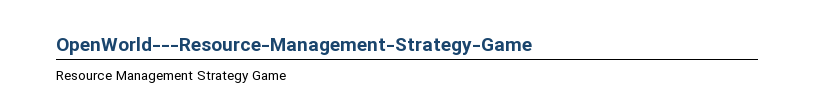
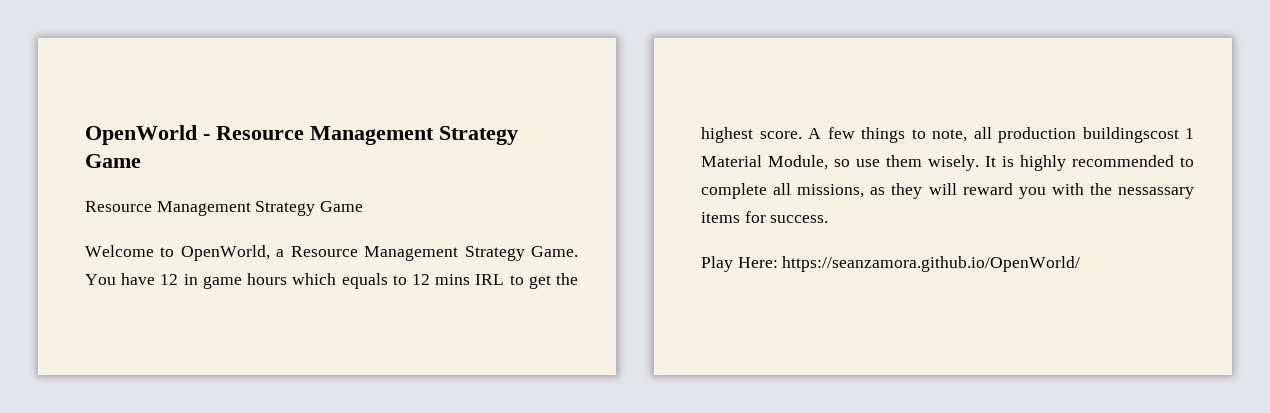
[56,37,532,55] [56,71,286,83] OpenWorld---Resource-Management-Strategy-Game // Resource Management Strategy Game -> [85,125,518,145] [85,154,141,168] [85,201,364,216] [85,245,578,261] [85,273,578,289] [701,127,1194,143] [701,155,1194,171] [701,183,1194,199] [701,211,829,223] [701,256,1081,272] OpenWorld - Resource Management Strategy Game // Resource Management Strategy Game // Welcome to OpenWorld, a Resource Management Strategy Game. You have 12 in game hours which equals to 12 mins IRL to get the highest score. A few things to note, all production buildingscost 1 Material Module, so use them wisely. It is highly recommended to complete all missions, as they will reward you with the nessassary items for success. // Play Here: https://seanzamora.github.io/OpenWorld/

